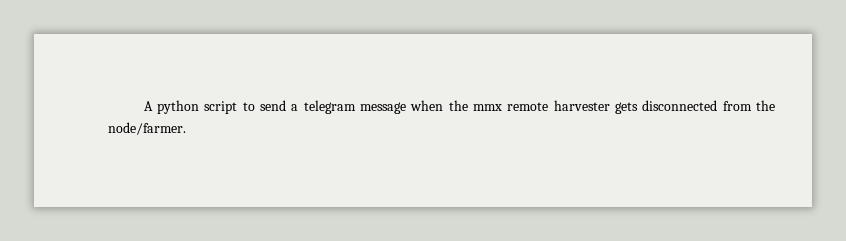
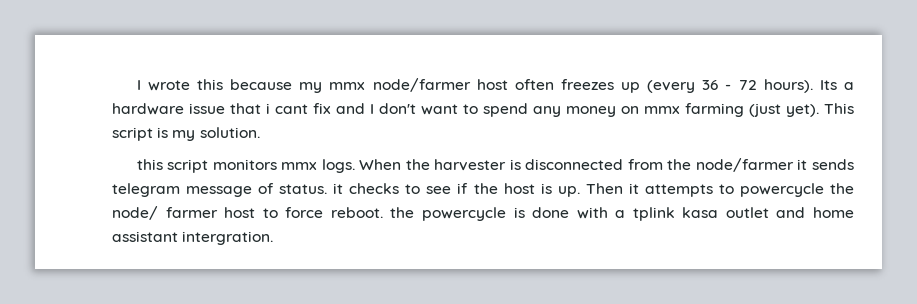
[143,100,775,114] [108,122,186,135] A python script to send a telegram message when the mmx remote harvester gets disconnected from the node/farmer. -> [136,78,854,93] [112,103,854,117] [112,127,260,141] [136,158,854,173] [112,183,854,197] [112,206,854,221] [112,231,274,245] I wrote this because my mmx node/farmer host often freezes up (every 36 - 72 hours). Its a hardware issue that i cant fix and I don't want to spend any money on mmx farming (just yet). This script is my solution. // this script monitors mmx logs. When the harvester is disconnected from the node/farmer it sends telegram message of status. it checks to see if the host is up. Then it attempts to powercycle the node/ farmer host to force reboot. the powercycle is done with a tplink kasa outlet and home assistant intergration.

